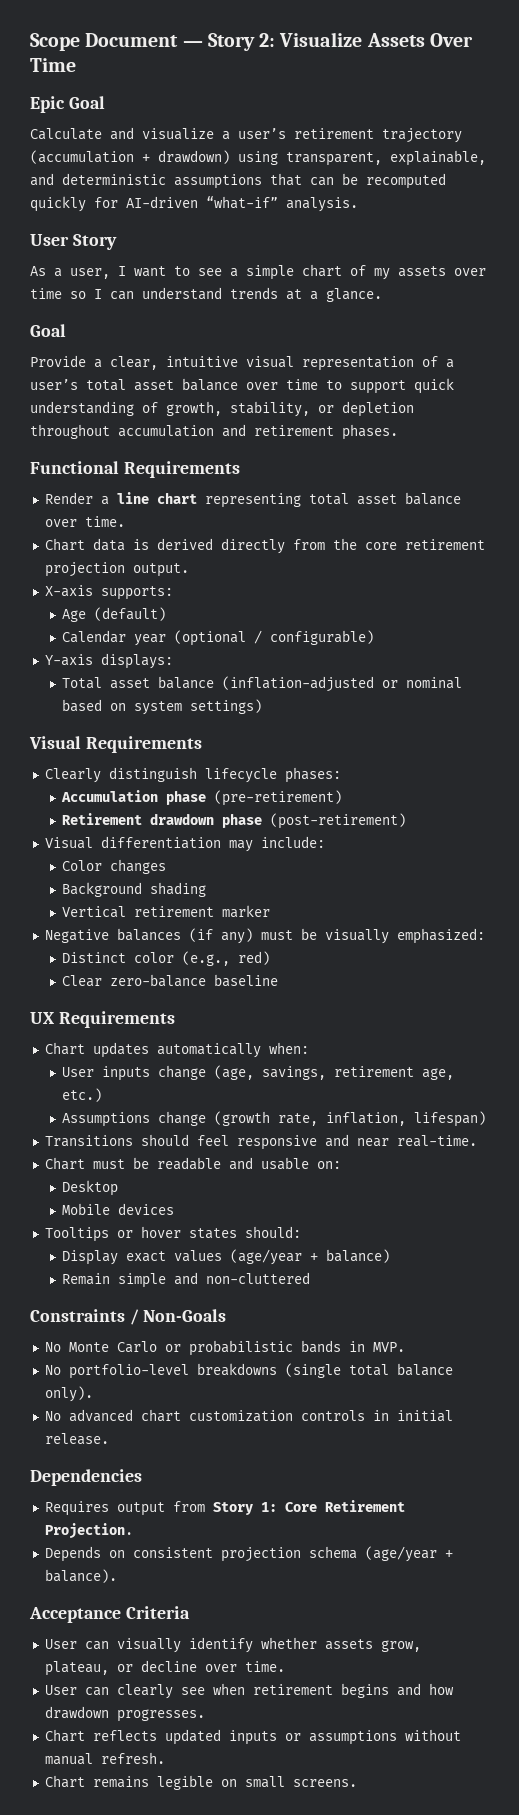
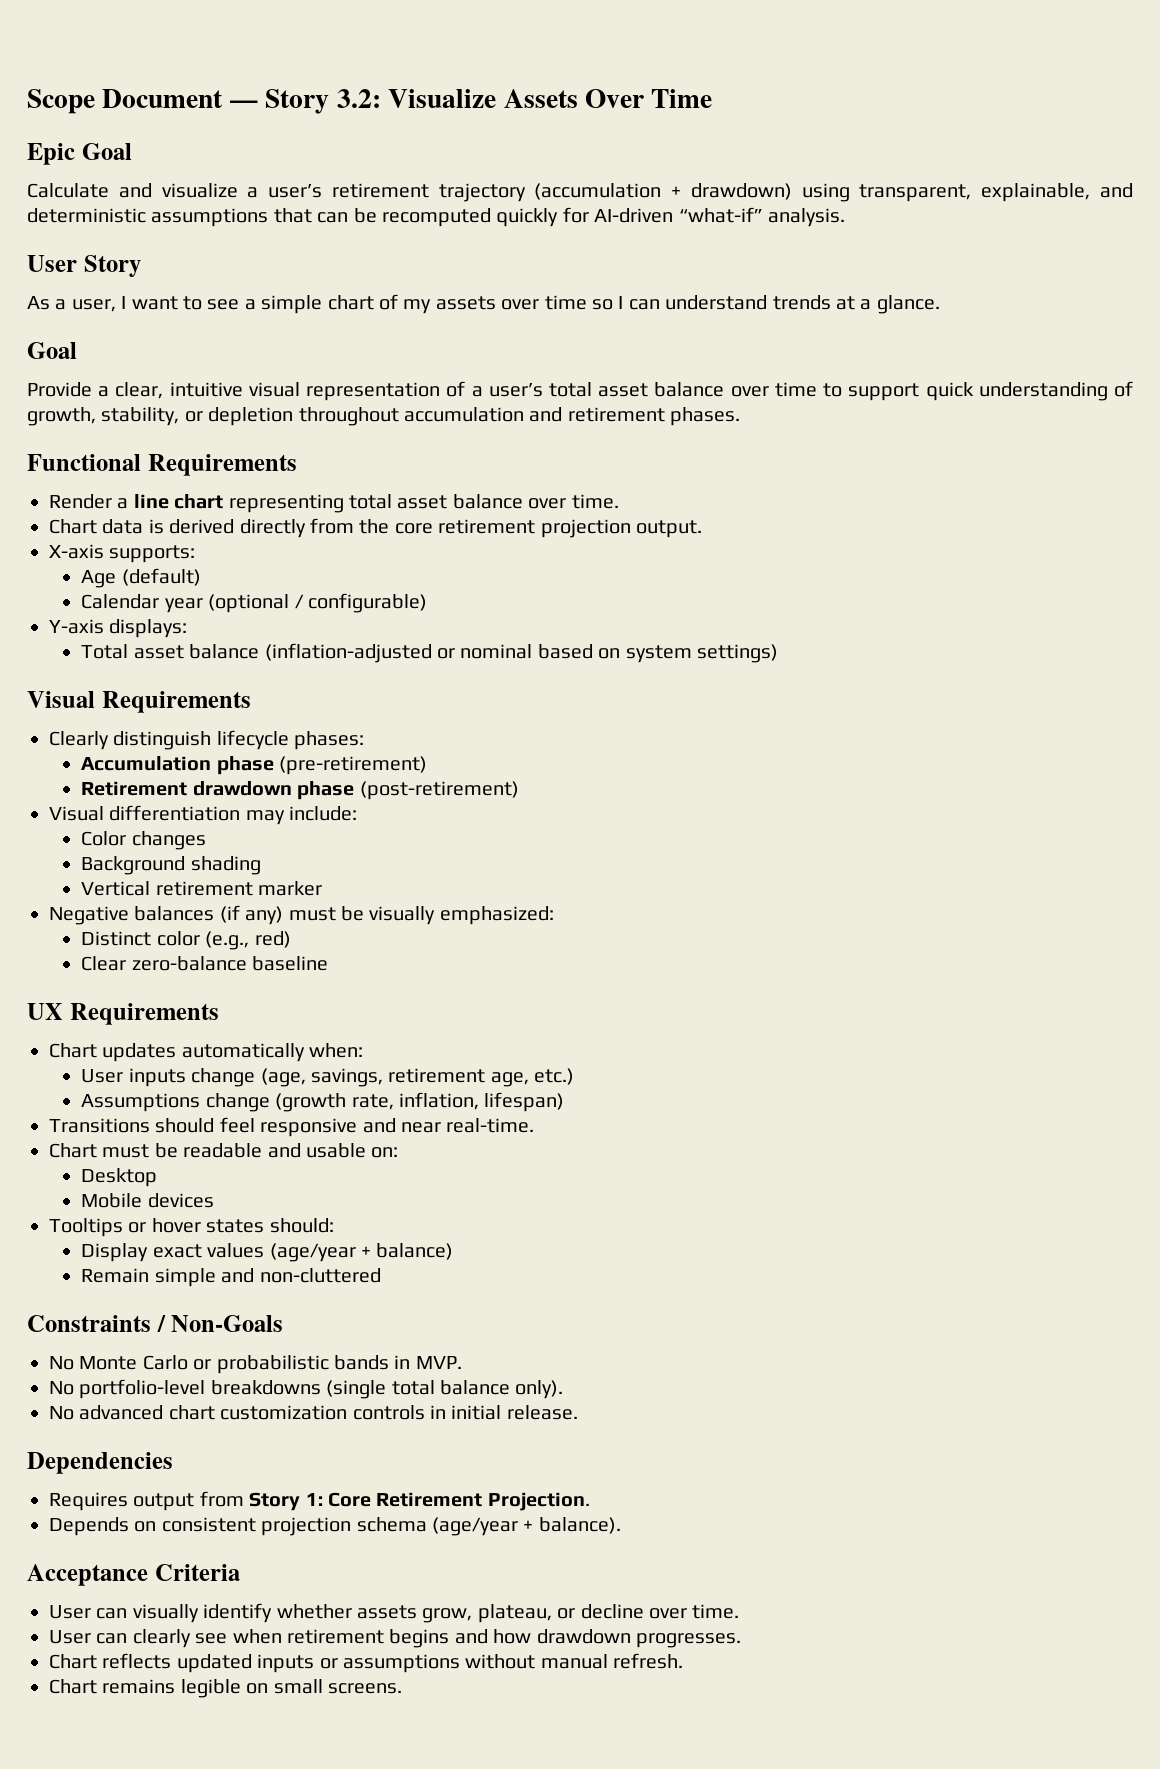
[259,33,276,47] 2: -> [336,89,381,108] 3.2:

